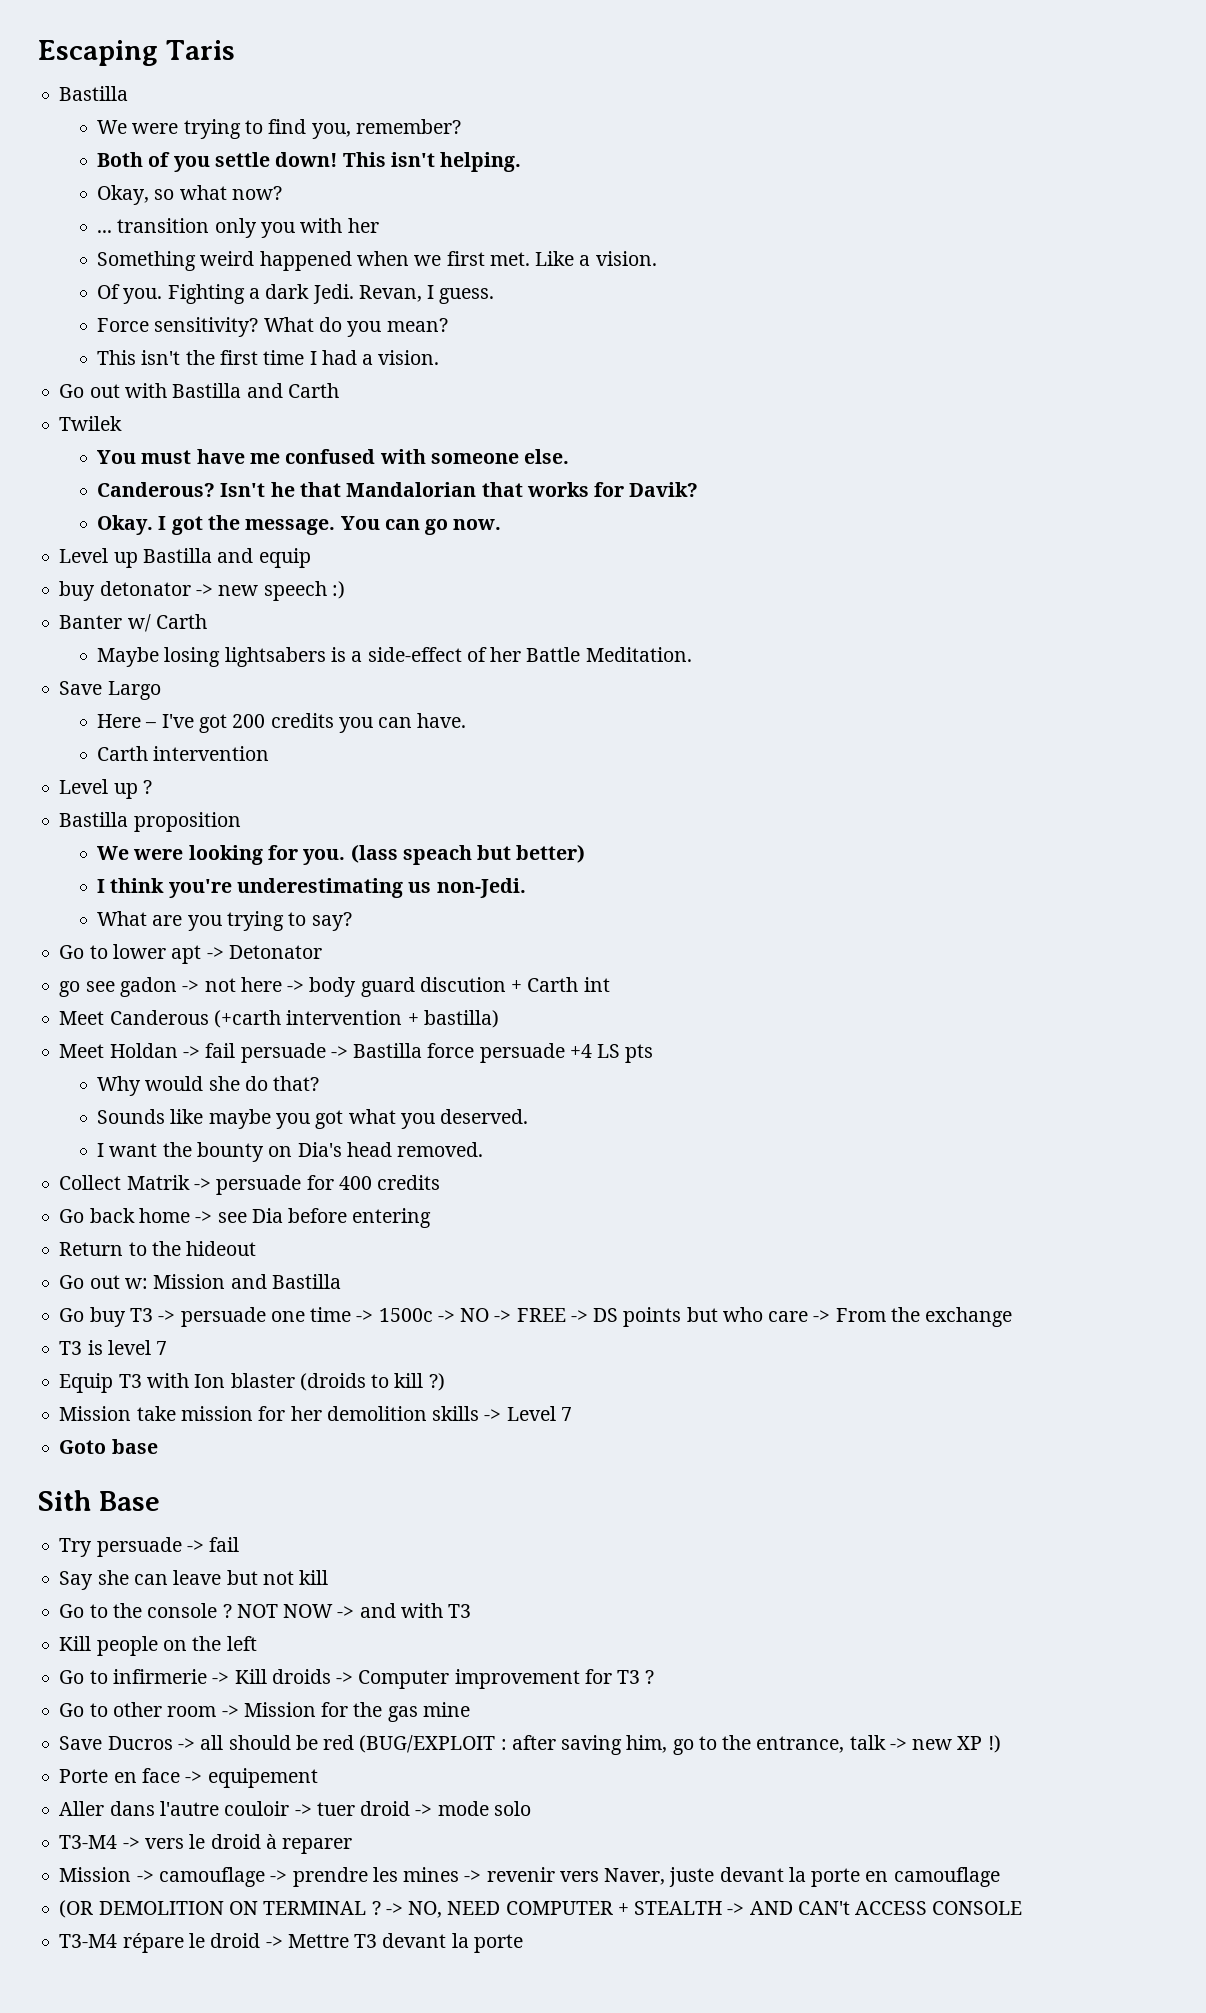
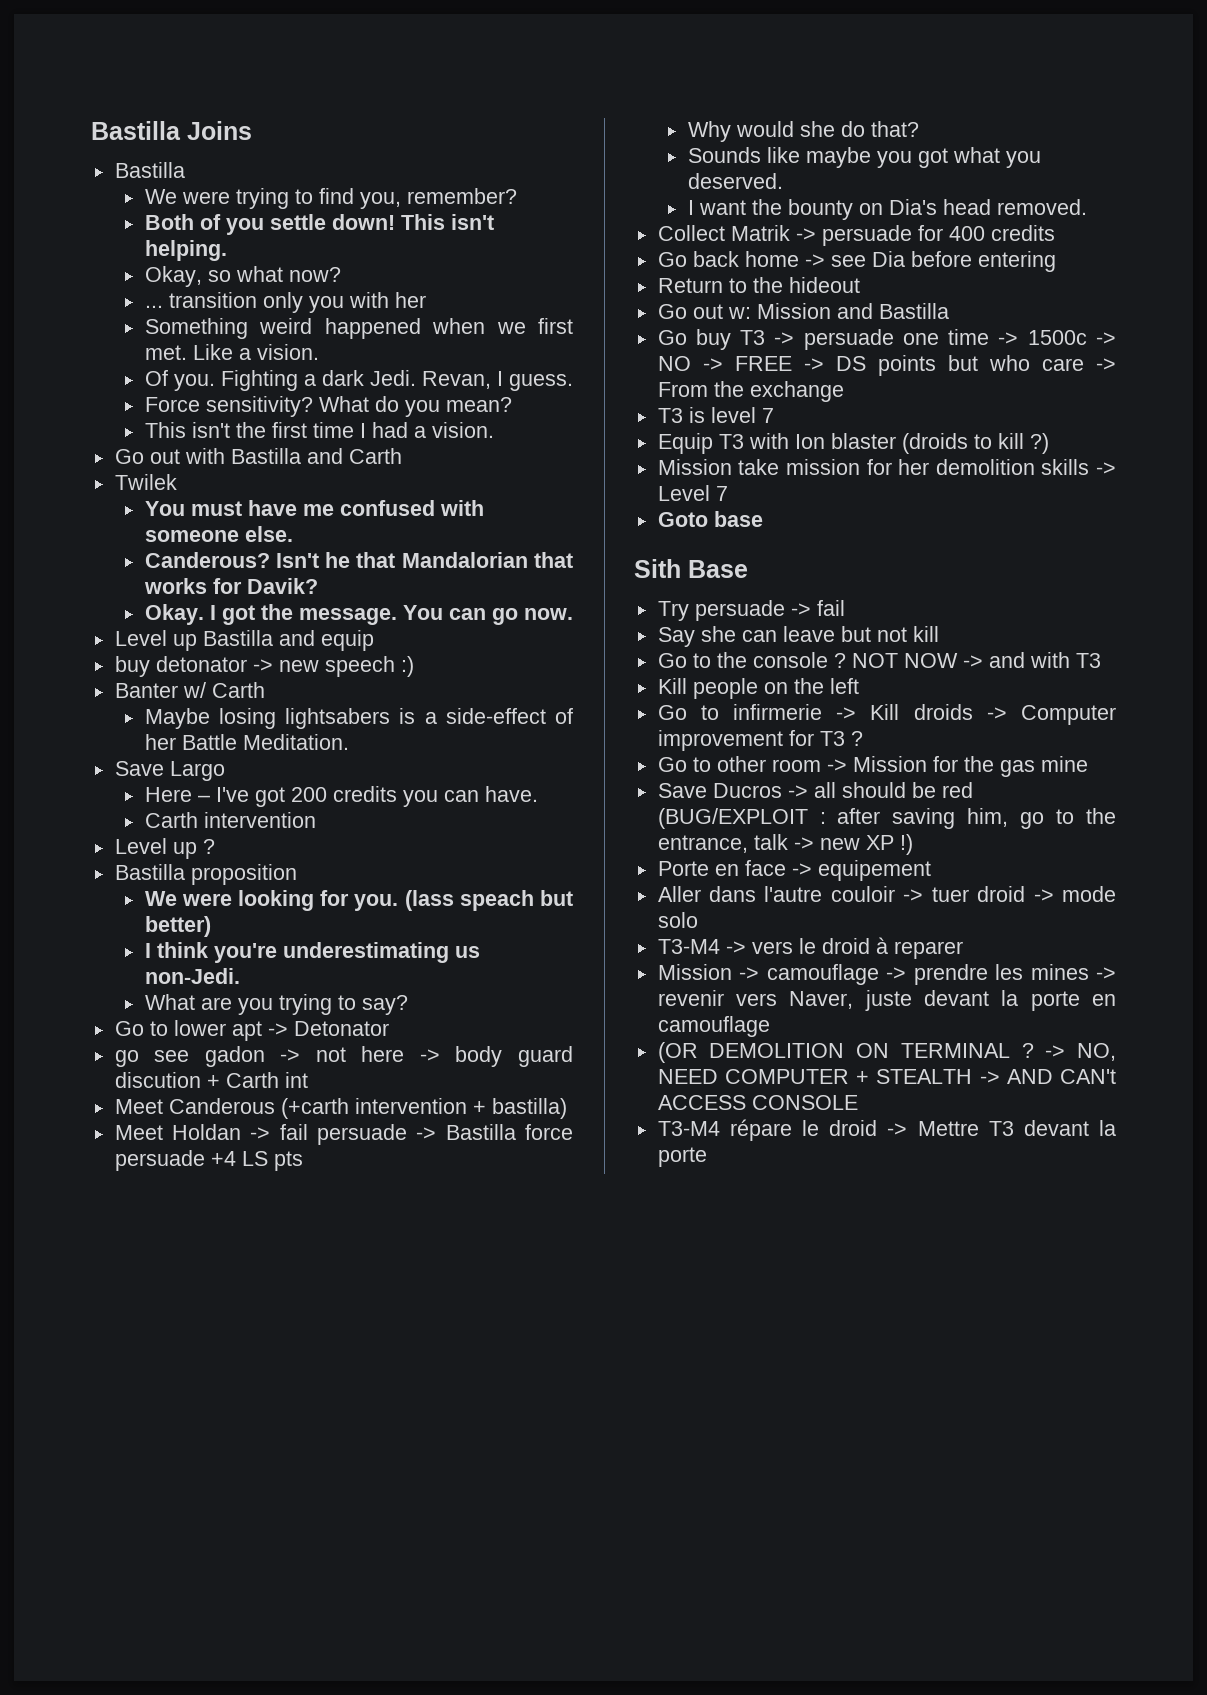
[38,40,235,66] Escaping Taris -> [91,121,252,140] Bastilla Joins

